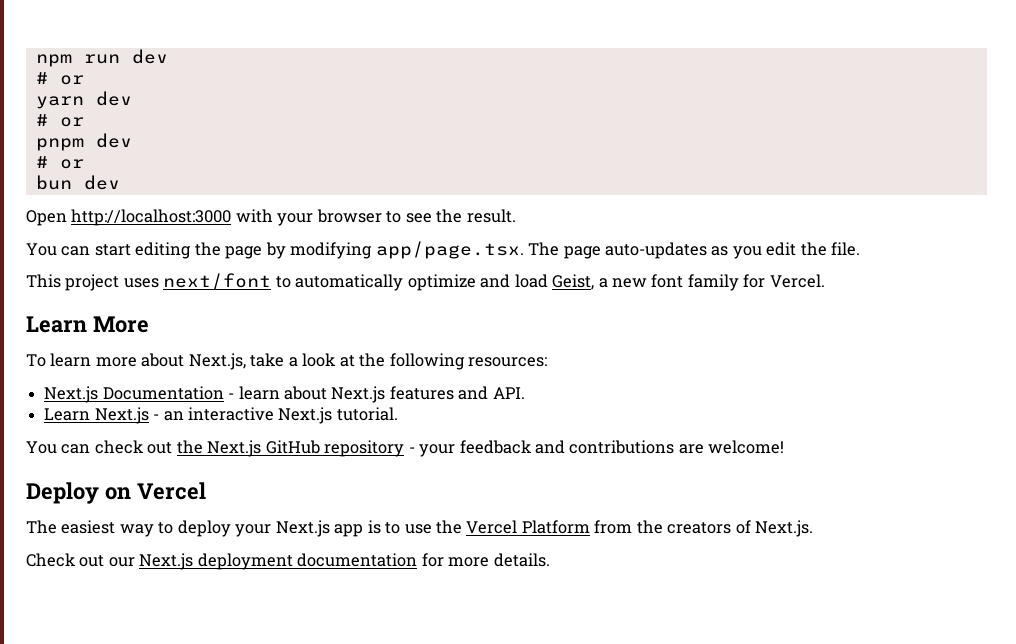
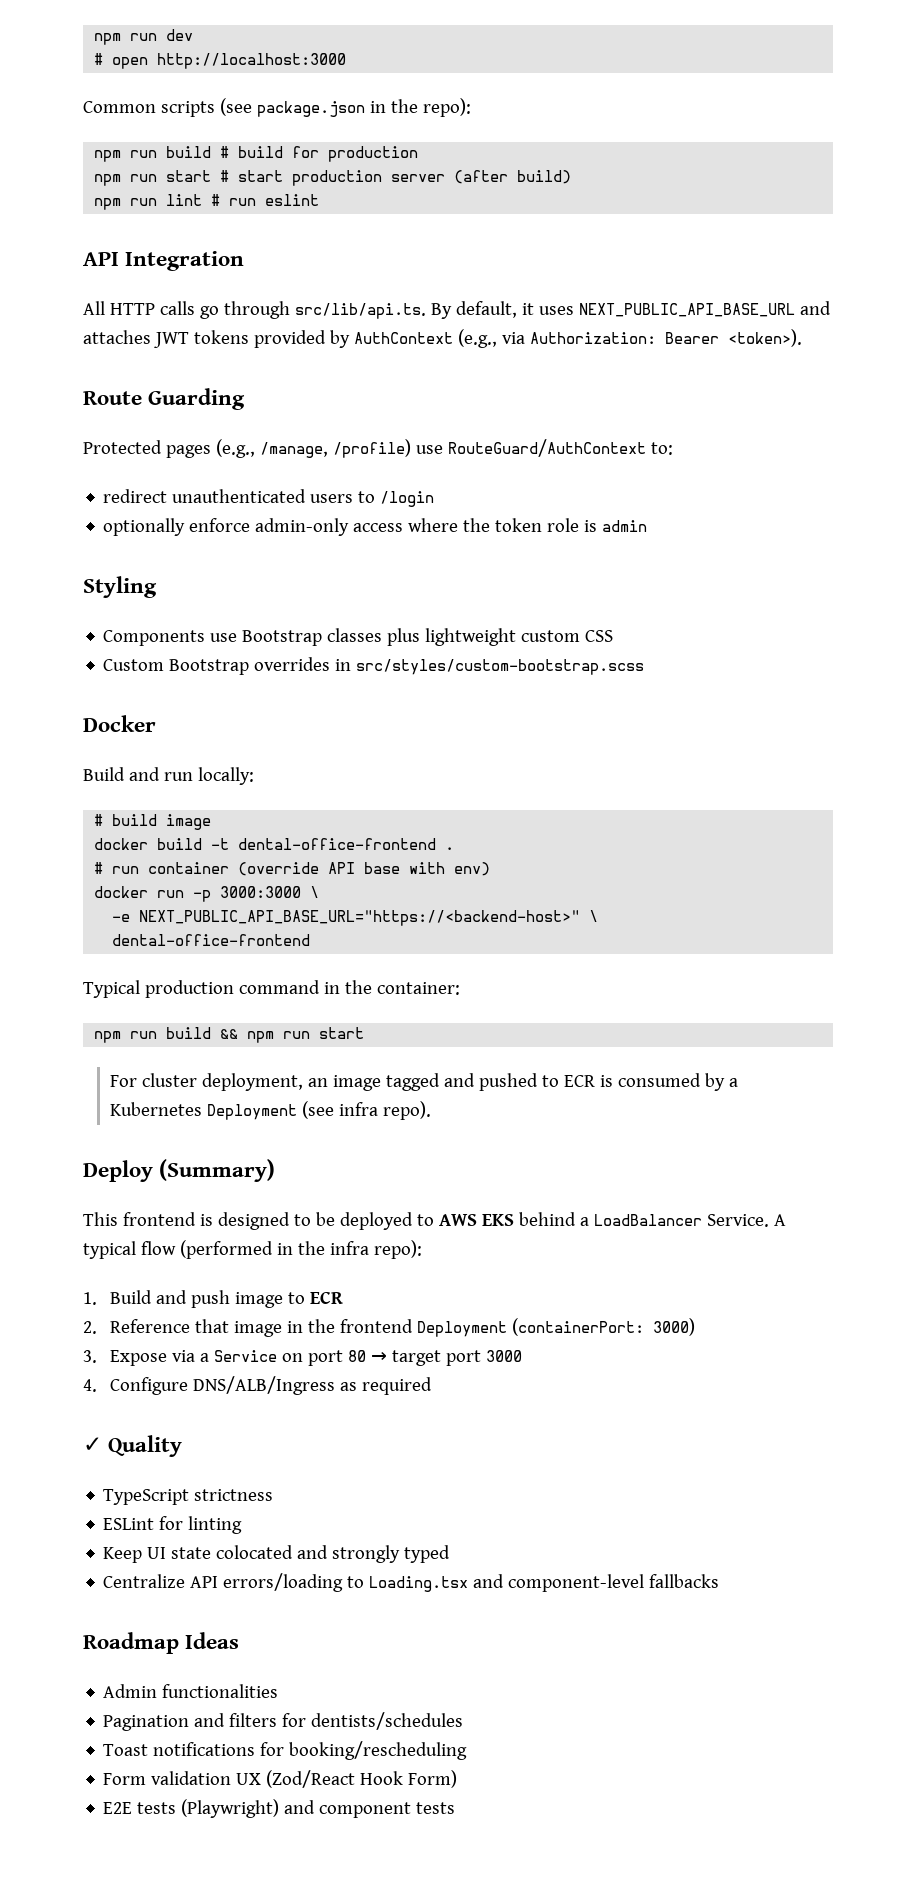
[59,75,84,85] [35,91,132,109] [35,114,84,127] [35,133,132,151] [35,156,84,169] [35,175,120,190] [26,209,516,226] [26,241,861,259] [26,273,825,291] [26,316,149,333] [26,353,548,370] [44,386,525,403] [44,407,398,424] [26,440,785,457] [26,482,206,504] [26,520,814,537] [26,553,550,570] or // yarn dev // # or // pnpm dev // # or // bun dev // Open http://localhost:3000 with your browser to see the result. // You can start editing the page by modifying app/page.tsx. The page auto-updates as you edit the file. // This project uses next/font to automatically optimize and load Geist, a new font family for Vercel. // Learn More // To learn more about Next.js, take a look at the following resources: // Next.js Documentation - learn about Next.js features and API. // Learn Next.js - an interactive Next.js tutorial. // You can check out the Next.js GitHub repository - your feedback and contributions are welcome! // Deploy on Vercel // The easiest way to deploy your Next.js app is to use the Vercel Platform from the creators of Next.js. // Check out our Next.js deployment documentation for more details. -> [112,53,347,69] [83,98,471,117] [94,146,419,162] [94,170,572,186] [94,194,320,210] [83,251,245,271] [83,301,831,319] [83,329,802,348] [83,388,246,410] [83,439,673,458] [103,489,435,507] [103,518,648,536] [83,576,157,598] [103,628,614,646] [103,657,645,675] [83,715,156,732] [83,767,254,785] [94,814,212,830] [94,838,455,850] [94,862,491,876] [94,886,320,902] [112,910,599,926] [112,934,311,946] [83,980,460,998] [94,1027,365,1043] [109,1073,738,1091] [109,1101,431,1120] [83,1159,276,1182] [83,1212,786,1230] [83,1240,422,1259] [83,1290,343,1308] [83,1318,695,1337] [83,1350,522,1366] [83,1376,432,1395] [83,1435,183,1457] [103,1489,274,1505] [103,1516,243,1534] [103,1545,451,1563] [103,1573,720,1592] [83,1632,240,1654] [103,1684,279,1698] [103,1712,464,1731] [103,1741,468,1760] [103,1770,458,1788] [103,1799,456,1818] open http://localhost:3000 // Common scripts (see package.json in the repo): // npm run build # build for production // npm run start # start production server (after build) // npm run lint # run eslint // API Integration // All HTTP calls go through src/lib/api.ts. By default, it uses NEXT_PUBLIC_API_BASE_URL and attaches JWT tokens provided by AuthContext (e.g., via Authorization: Bearer <token>). // Route Guarding // Protected pages (e.g., /manage, /profile) use RouteGuard/AuthContext to: // redirect unauthenticated users to /login // optionally enforce admin-only access where the token role is admin // Styling // Components use Bootstrap classes plus lightweight custom CSS // Custom Bootstrap overrides in src/styles/custom-bootstrap.scss // Docker // Build and run locally: // # build image // docker build -t dental-office-frontend . // # run container (override API base with env) // docker run -p 3000:3000 \ // -e NEXT_PUBLIC_API_BASE_URL="https://<backend-host>" \ // dental-office-frontend // Typical production command in the container: // npm run build && npm run start // For cluster deployment, an image tagged and pushed to ECR is consumed by a Kubernetes Deployment (see infra repo). // Deploy (Summary) // This frontend is designed to be deployed to AWS EKS behind a LoadBalancer Service. A typical flow (performed in the infra repo): // 1. Build and push image to ECR // 2. Reference that image in the frontend Deployment (containerPort: 3000) // 3. Expose via a Service on port 80 → target port 3000 // 4. Configure DNS/ALB/Ingress as required // ✓ Quality // TypeScript strictness // ESLint for linting // Keep UI state colocated and strongly typed // Centralize API errors/loading to Loading.tsx and component-level fallbacks // Roadmap Ideas // Admin functionalities // Pagination and filters for dentists/schedules // Toast notifications for booking/rescheduling // Form validation UX (Zod/React Hook Form) // E2E tests (Playwright) and component tests

